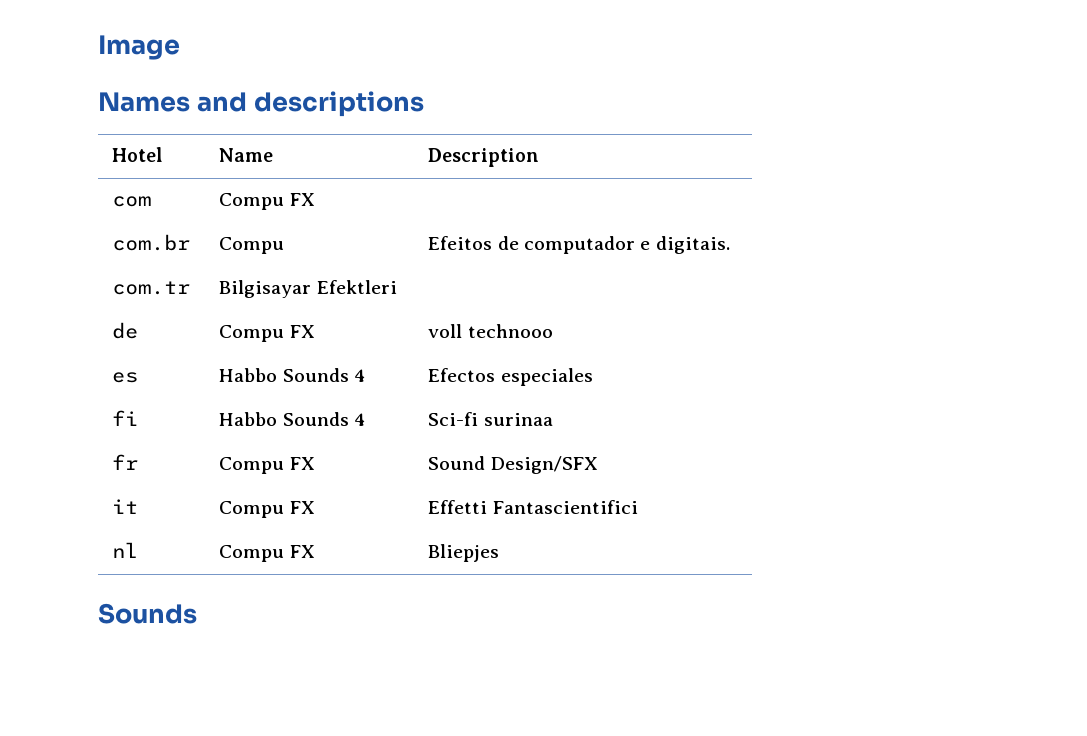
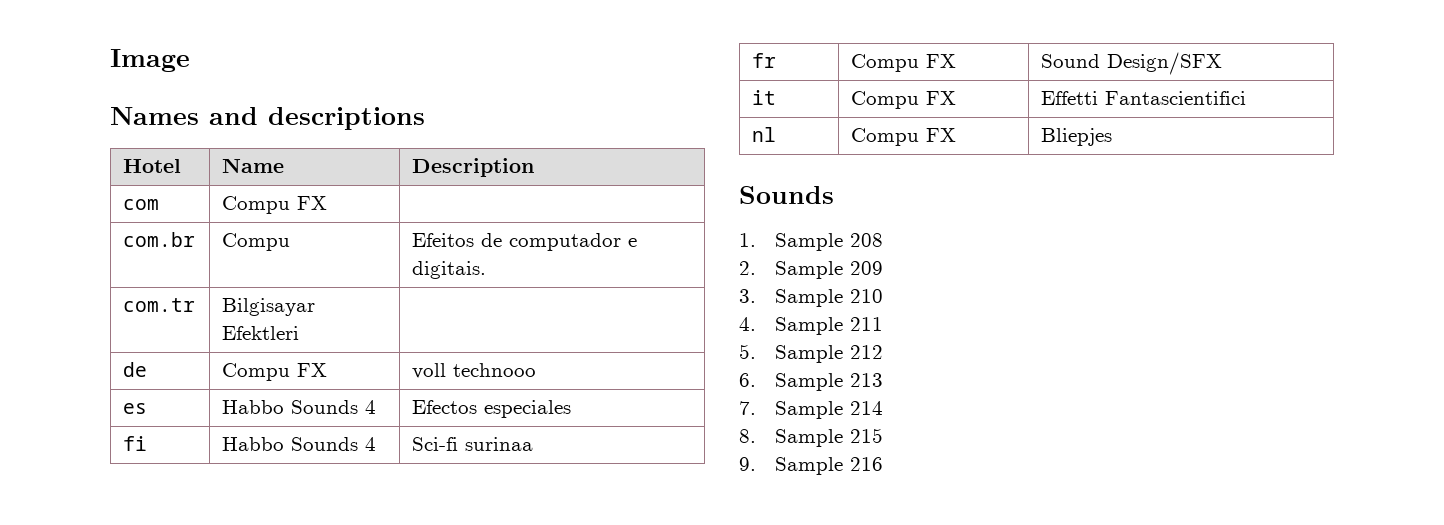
(197, 613) none -> [739,233,883,251] [739,261,883,279] [739,289,883,307] [739,317,883,335] [739,344,883,363] [739,373,883,391] [739,401,883,419] [739,428,883,447] [739,457,883,475] // 1. Sample 208 // 2. Sample 209 // 3. Sample 210 // 4. Sample 211 // 5. Sample 212 // 6. Sample 213 // 7. Sample 214 // 8. Sample 215 // 9. Sample 216

